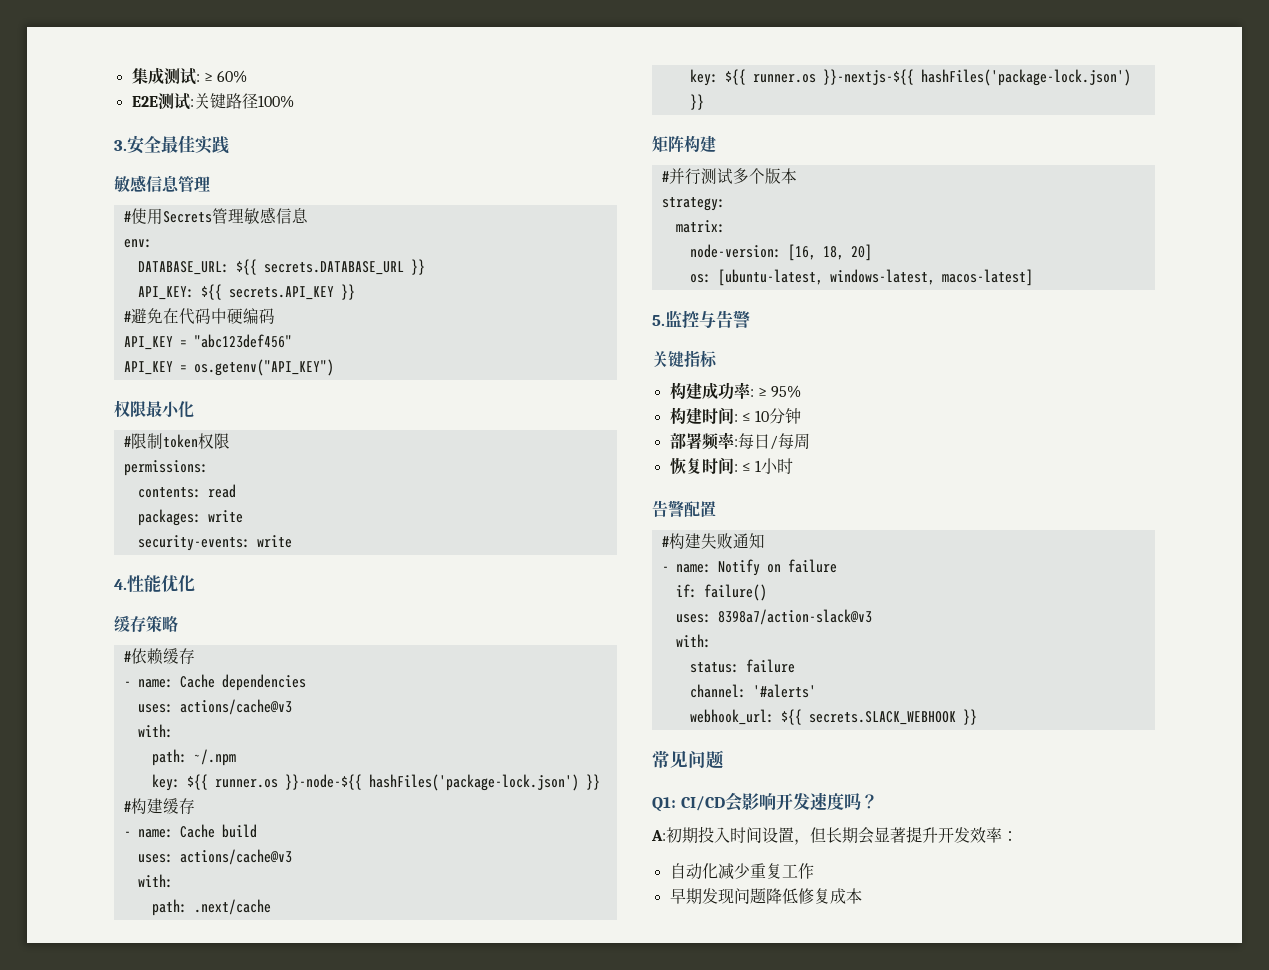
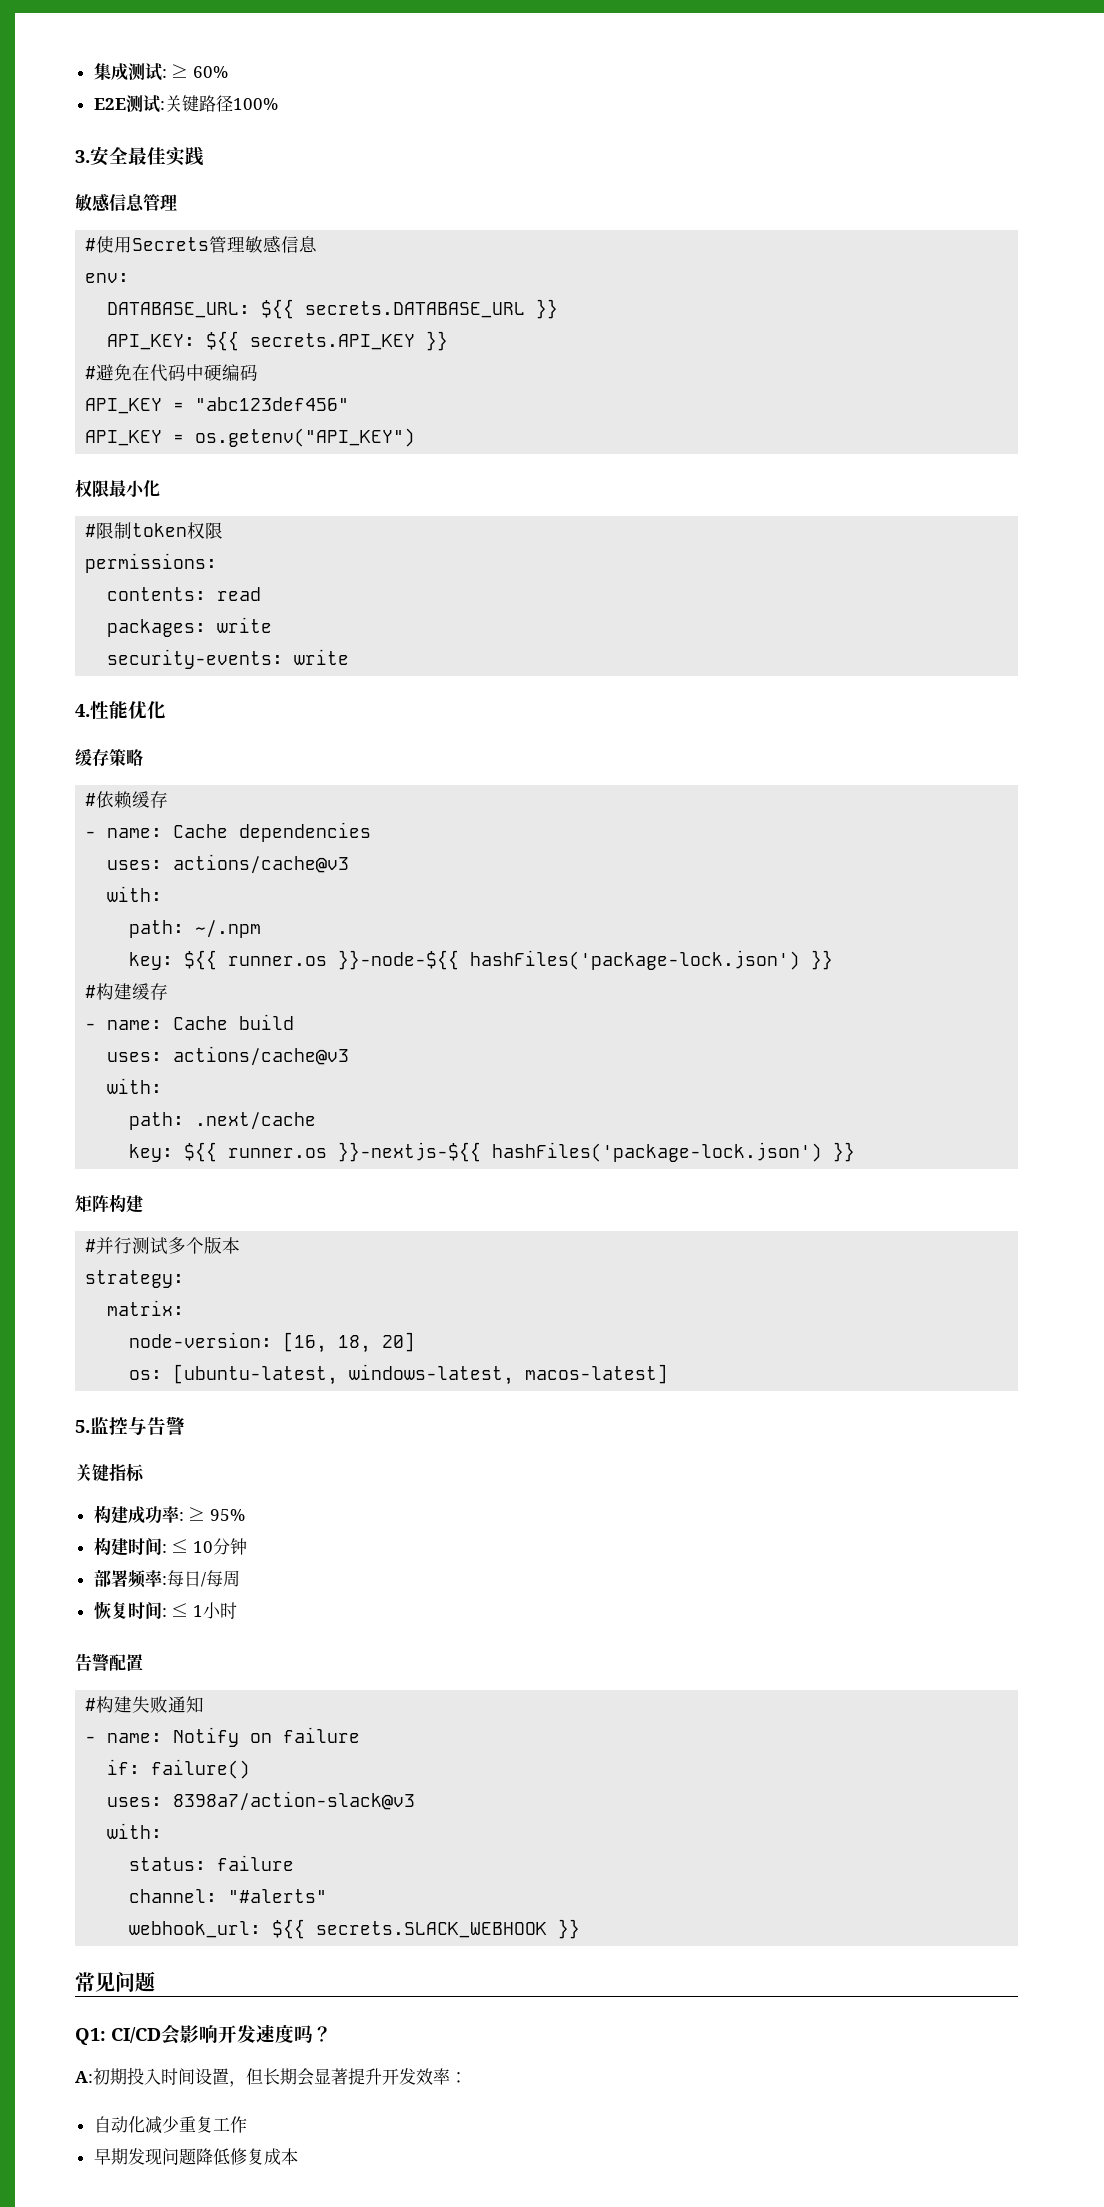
[752,684,816,698] '#alerts' -> [228,1889,328,1903] "#alerts"

